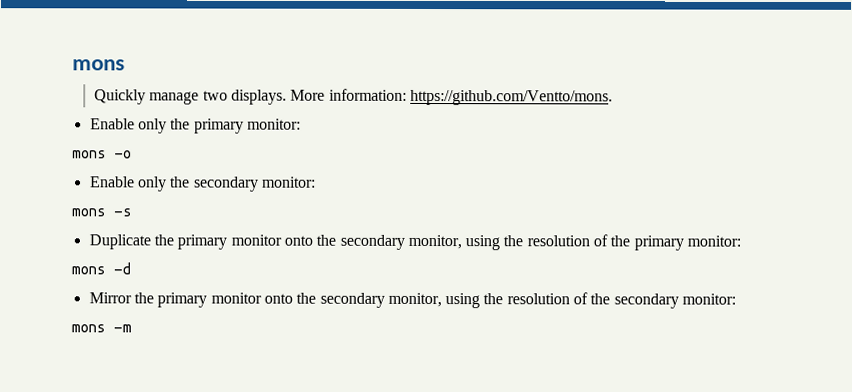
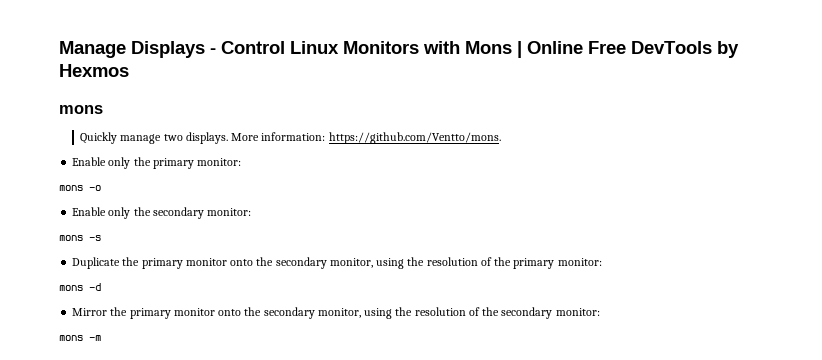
(72, 65) none -> [59,41,739,58] [59,64,129,77] Manage Displays - Control Linux Monitors with Mons | Online Free DevTools by Hexmos //

